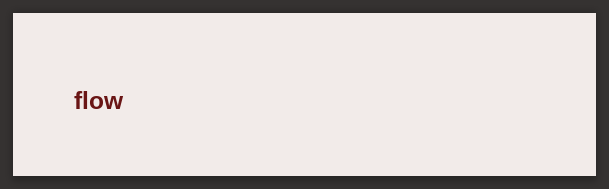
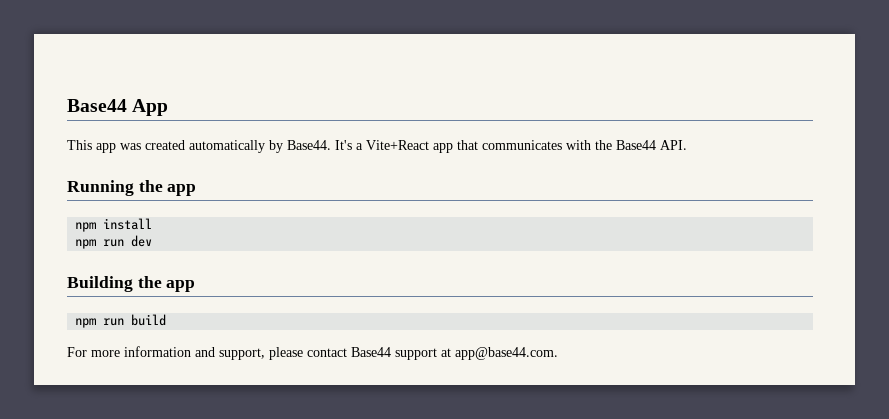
[74,91,124,109] flow -> [67,99,169,116] [67,140,687,153] [67,180,197,196] [75,218,153,232] [75,235,153,249] [67,276,196,292] [75,314,167,328] [67,346,558,360] Base44 App // This app was created automatically by Base44. It's a Vite+React app that communicates with the Base44 API. // Running the app // npm install // npm run dev // Building the app // npm run build // For more information and support, please contact Base44 support at app@base44.com.

